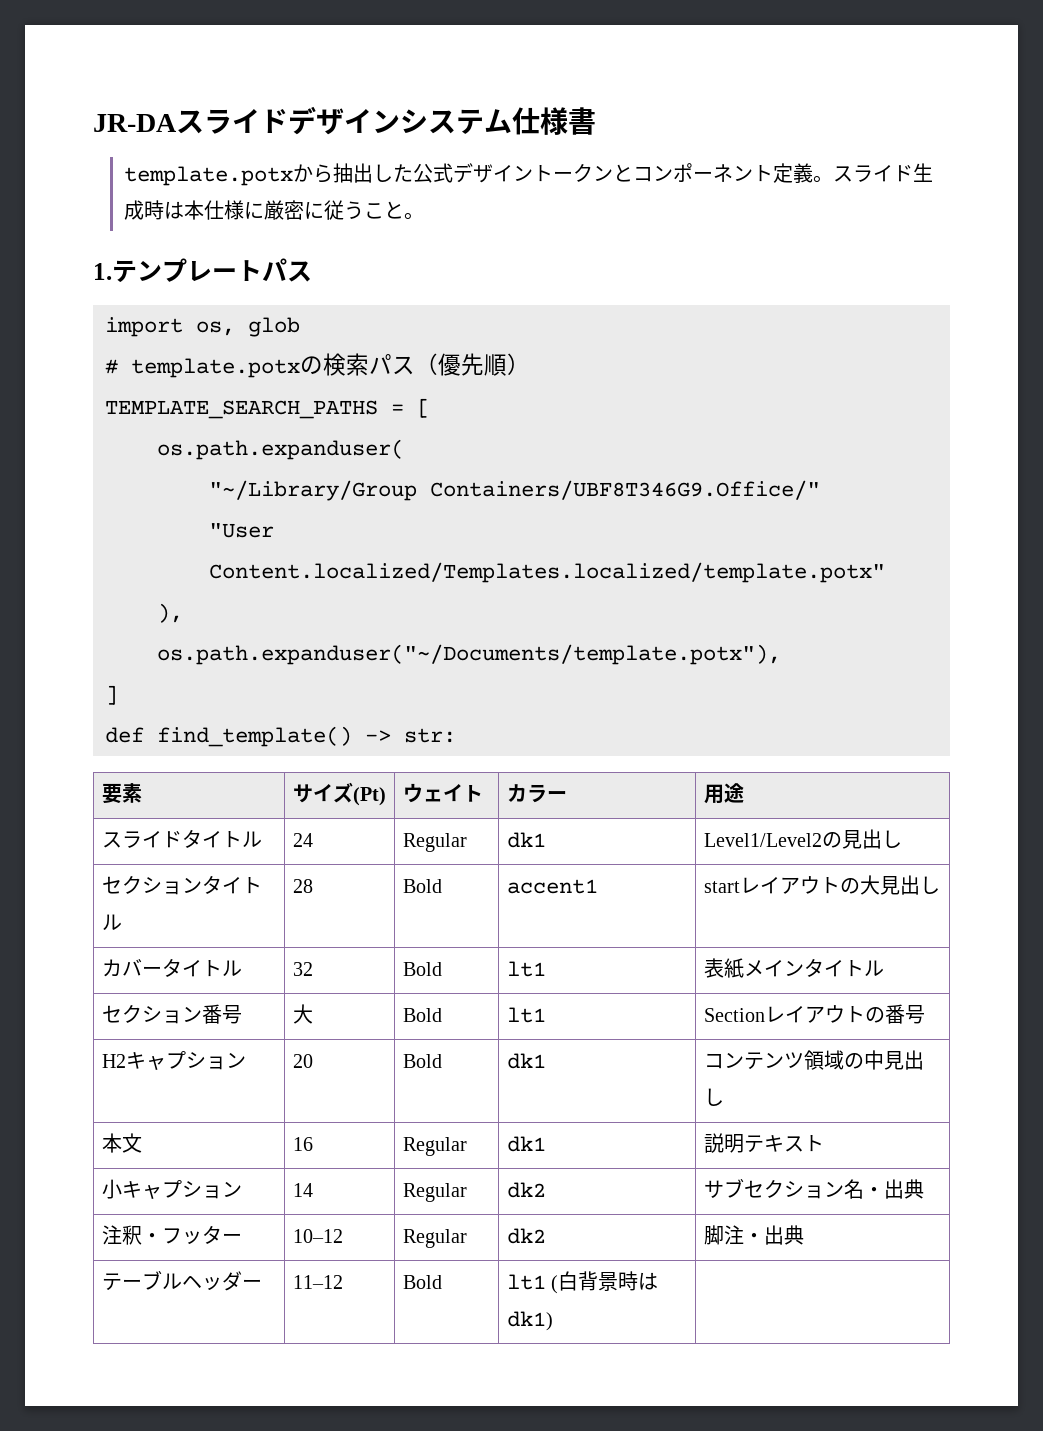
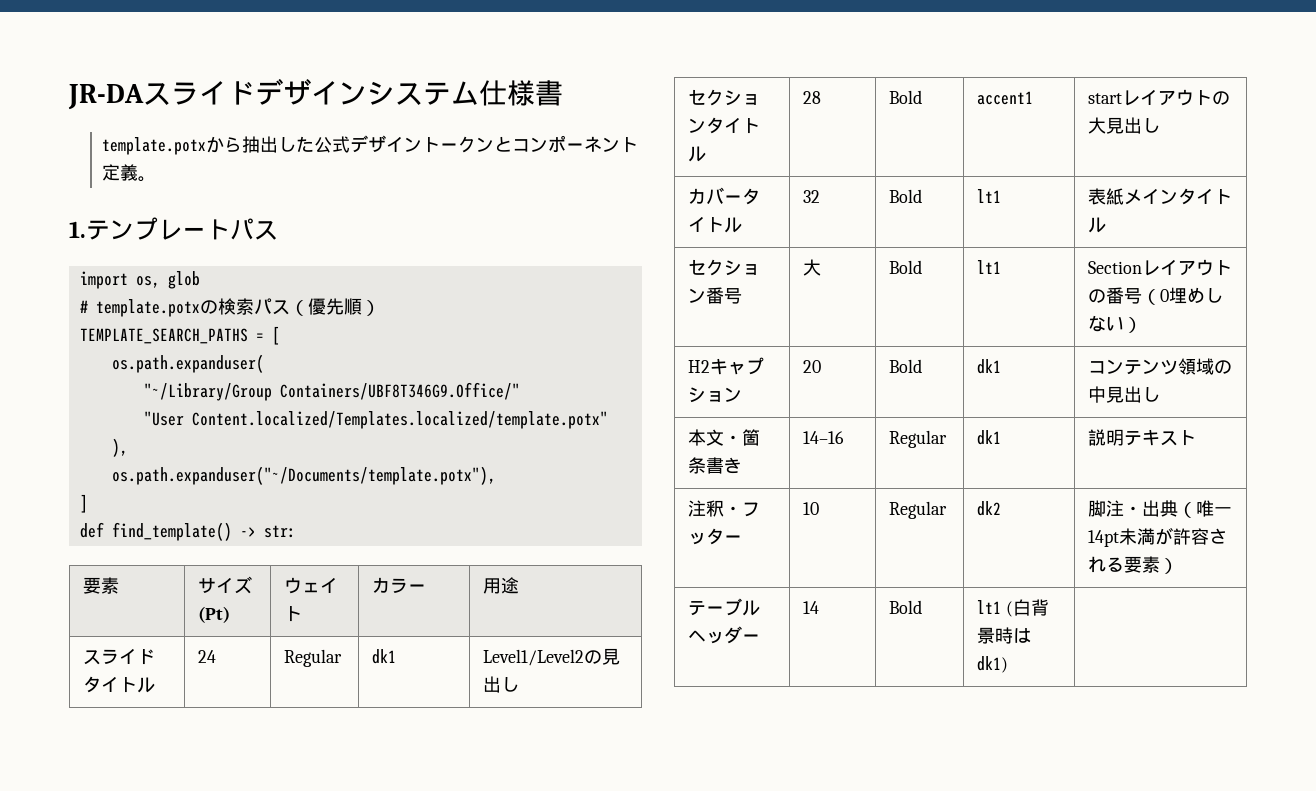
[832,163,933,182] [123,200,424,220] スライド生成時は本仕様に厳密に従うこと。 -> (157, 179) none
(925, 1014) none -> [1141,287,1223,305] [1087,315,1142,333] （0埋めしない）
[292,1137,313,1151] | 16 -> [723,429,760,446] [687,457,742,474] [802,431,844,444] ・箇条書き | 14–16
[101,1179,242,1199] [292,1183,313,1197] [402,1183,467,1202] [506,1182,546,1198] [703,1178,924,1199] // 小キャプション | 14 | Regular | dk2 | サブセクション名・出典 -> (1196, 438) none
[292,1229,343,1243] 10–12 -> [802,502,819,515] 10
(804, 1235) none -> [1177,500,1232,518] [1087,527,1227,547] [1087,556,1178,574] （唯一14pt未満が許容される要素）
[292,1275,343,1289] 11–12 -> [802,601,819,614] 14

